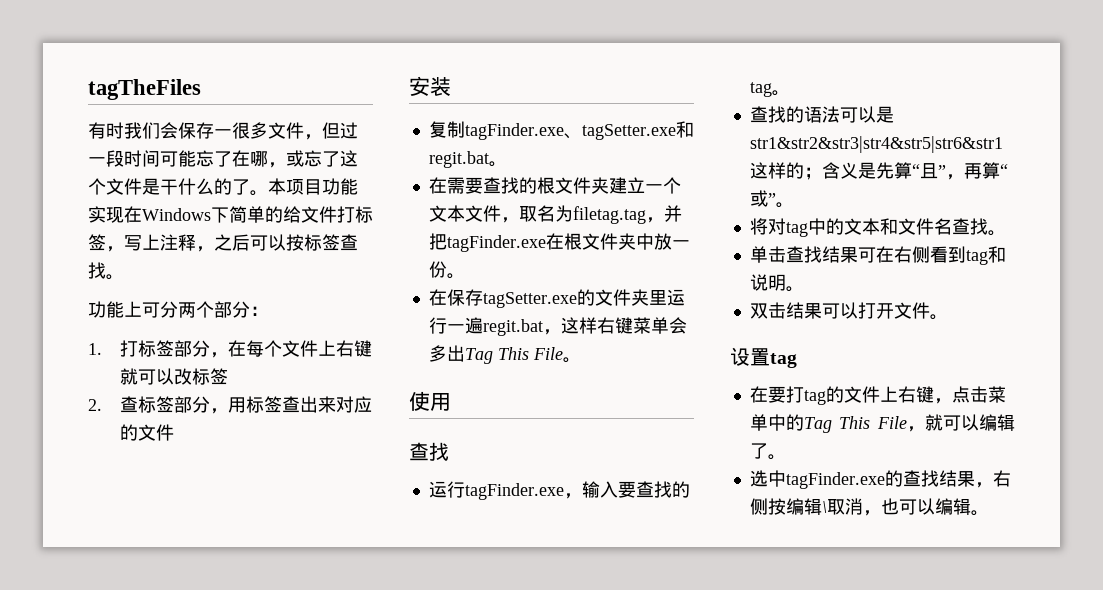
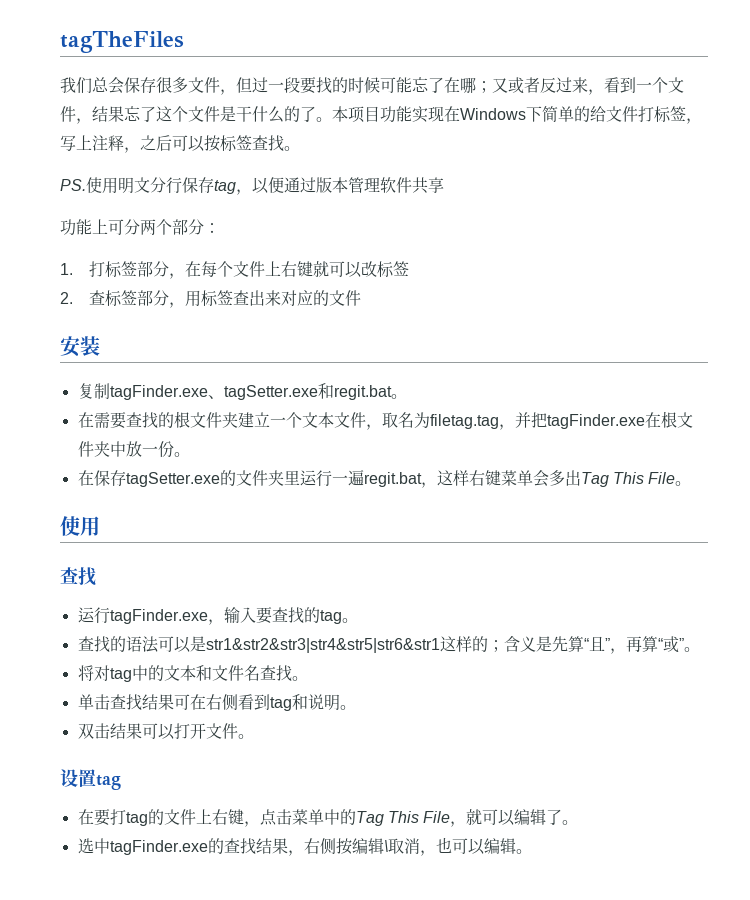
[88,122,232,139] 有时我们会保存一 -> [60,77,156,94] 我们总会保存
[124,150,160,167] 时间 -> [300,77,380,94] 要找的时候
[268,150,304,168] ，或 -> [476,77,684,95] [60,106,124,124] ；又或者反过来，看到一个文件，结果
(124, 277) none -> [60,177,444,195] // PS.使用明文分行保存tag，以便通过版本管理软件共享

